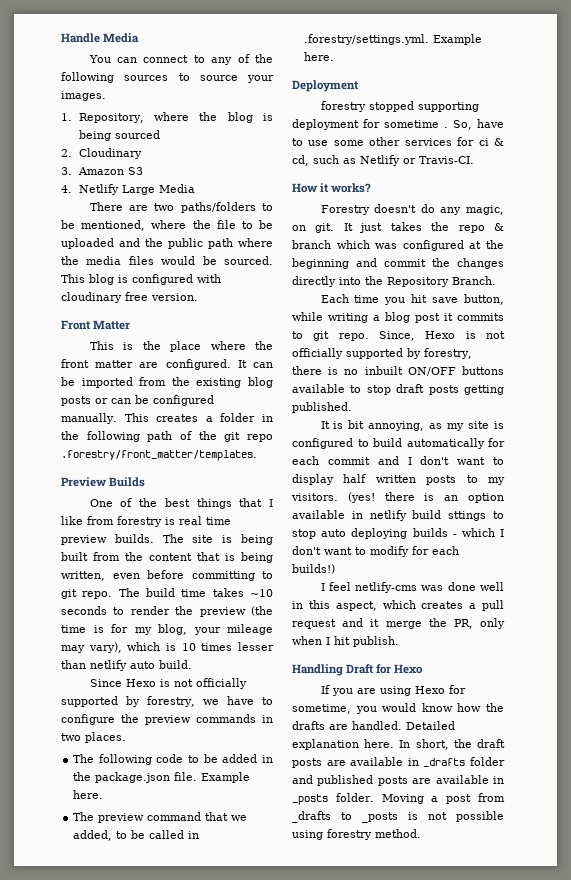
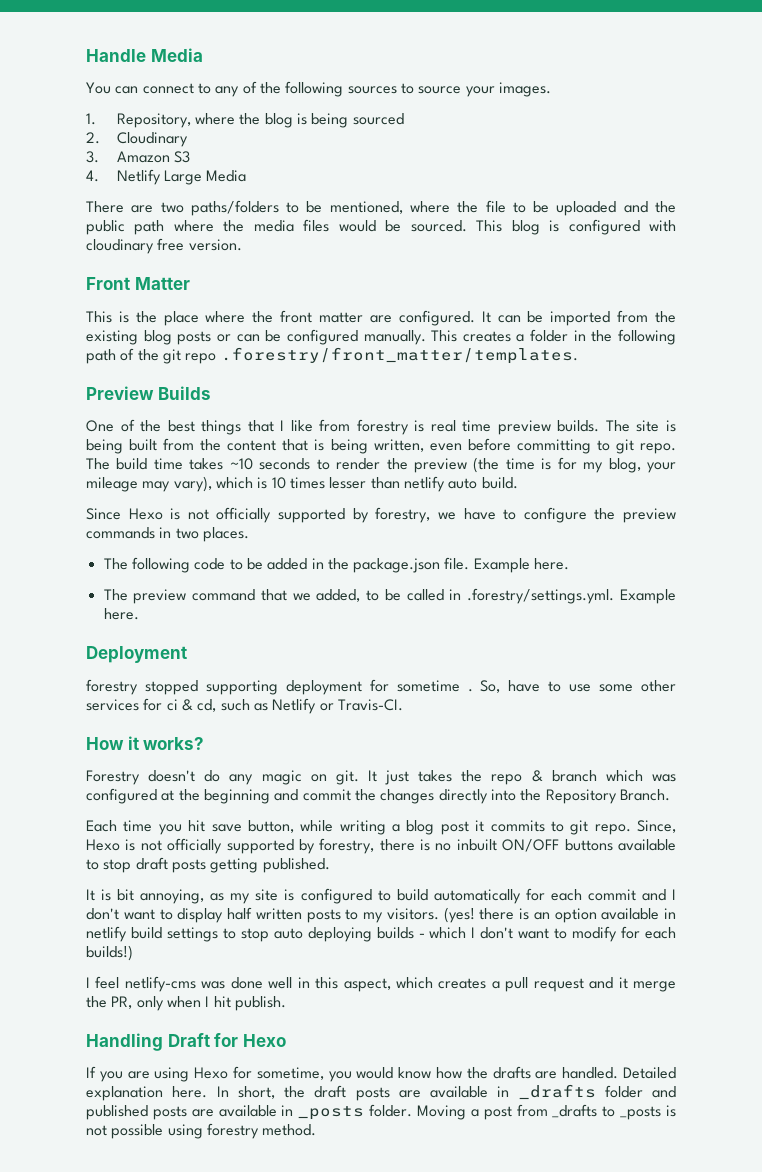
[466,205,504,215] magic, -> [261,770,302,785] magic
[448,511,487,521] sttings -> [166,927,218,942] settings

